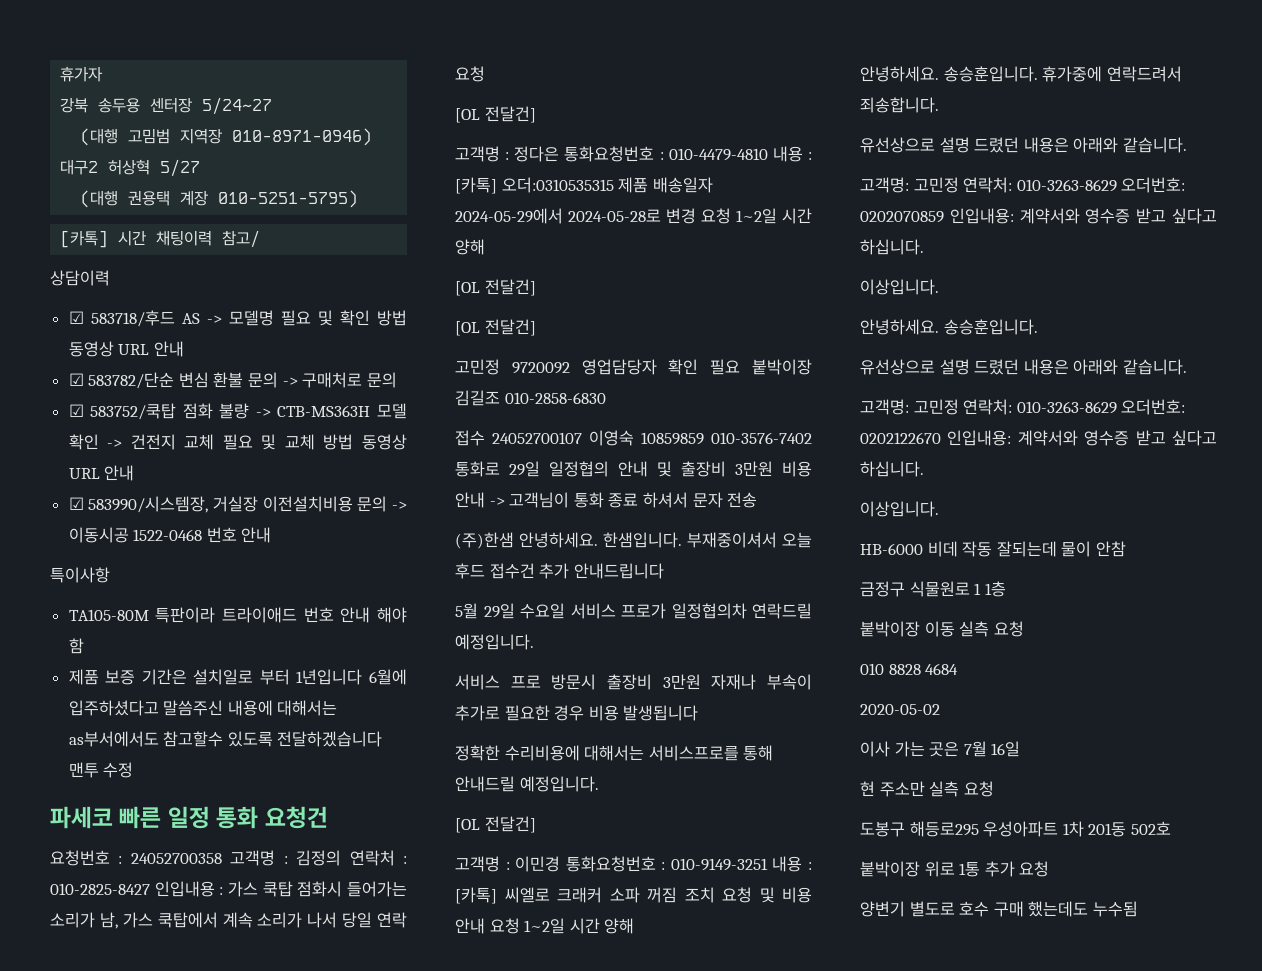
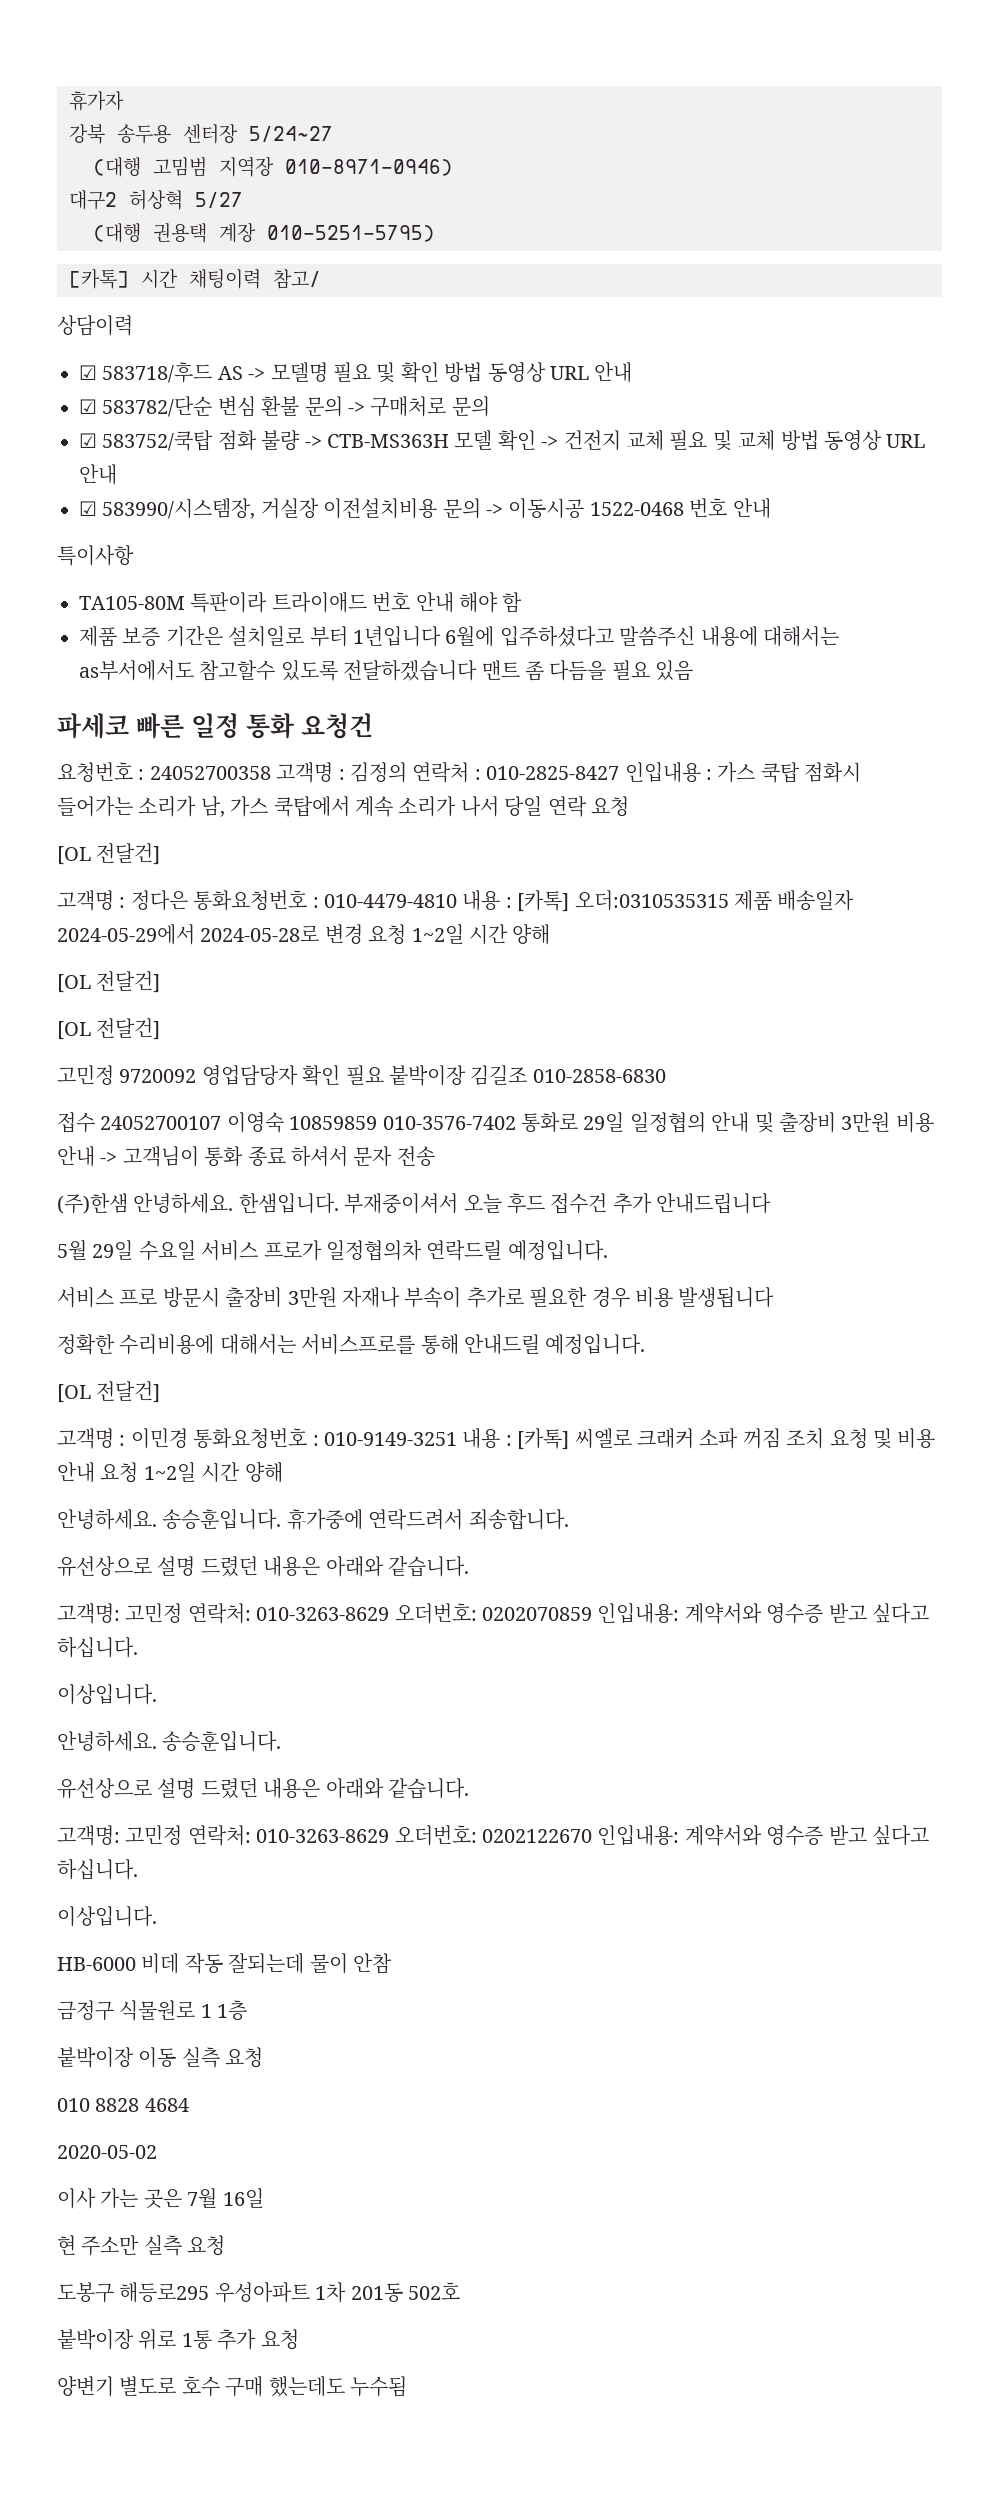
[68,762,134,778] 맨투 수정 -> [481,660,694,681] 맨트 좀 다듬을 필요 있음

